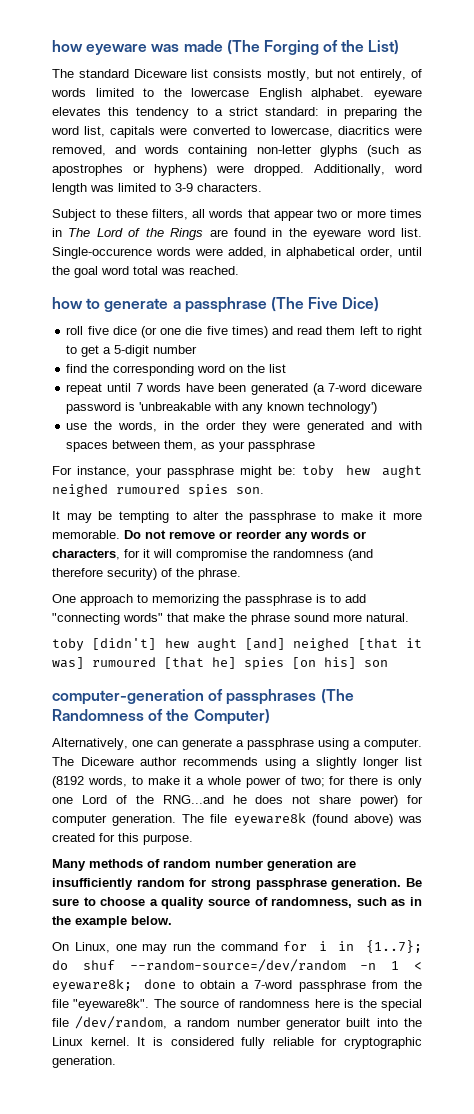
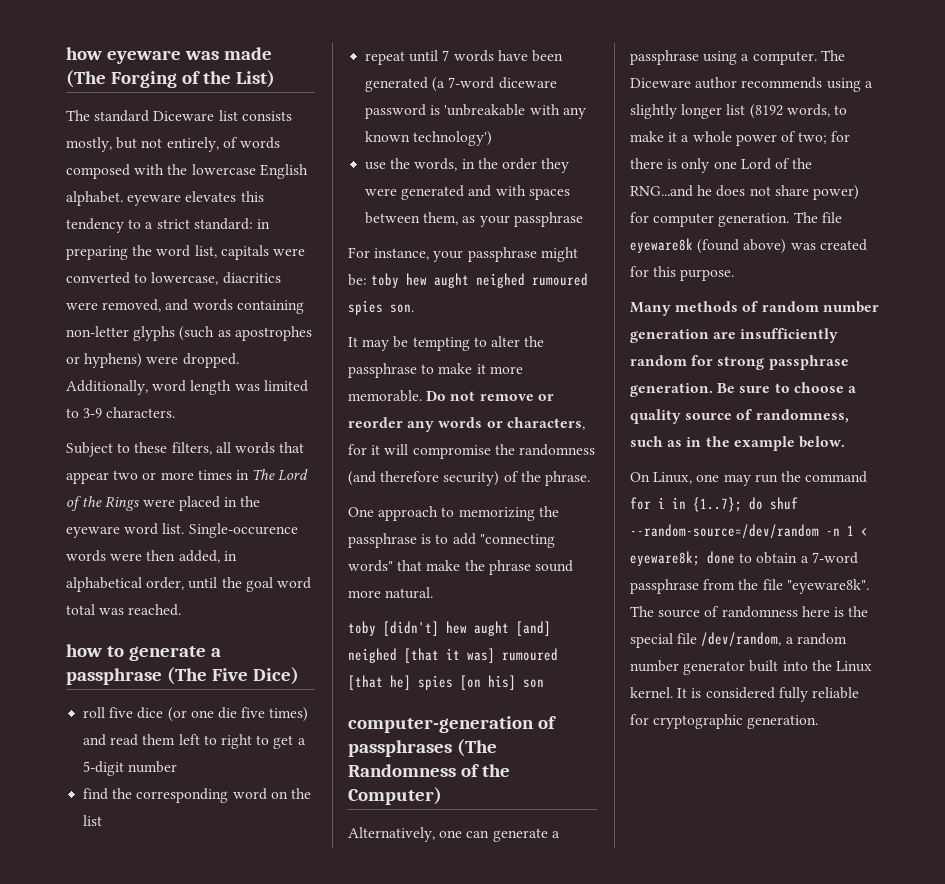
[95,88,155,97] limited to -> [66,164,165,179] composed with
[209,228,266,237] are found -> [142,496,220,511] were placed
(223, 252) none -> [146,550,176,561] then

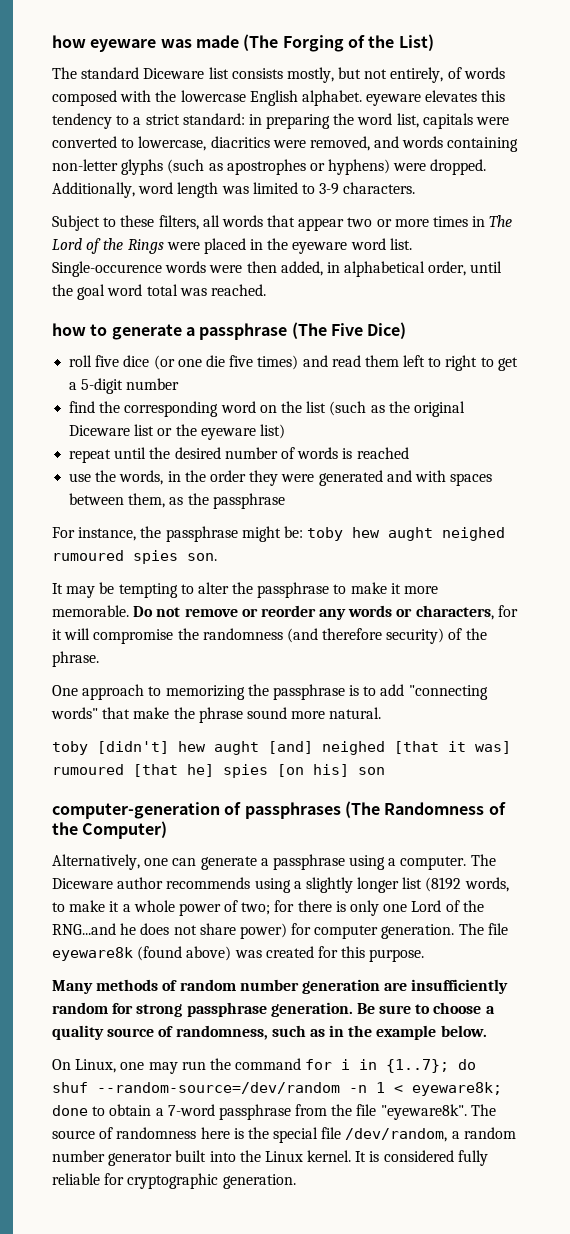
[365,50,563,65] [365,77,557,92] [365,104,586,119] [365,131,493,146] // repeat until 7 words have been generated (a 7-word diceware password is 'unbreakable with any known technology') -> [329,401,465,417] [69,424,285,440] [69,447,409,463] (such as the original Diceware list or the eyeware list) // repeat until the desired number of words is reached
[479,215,510,227] your -> [187,493,209,505] the
[433,250,464,262] your -> [140,526,162,538] the

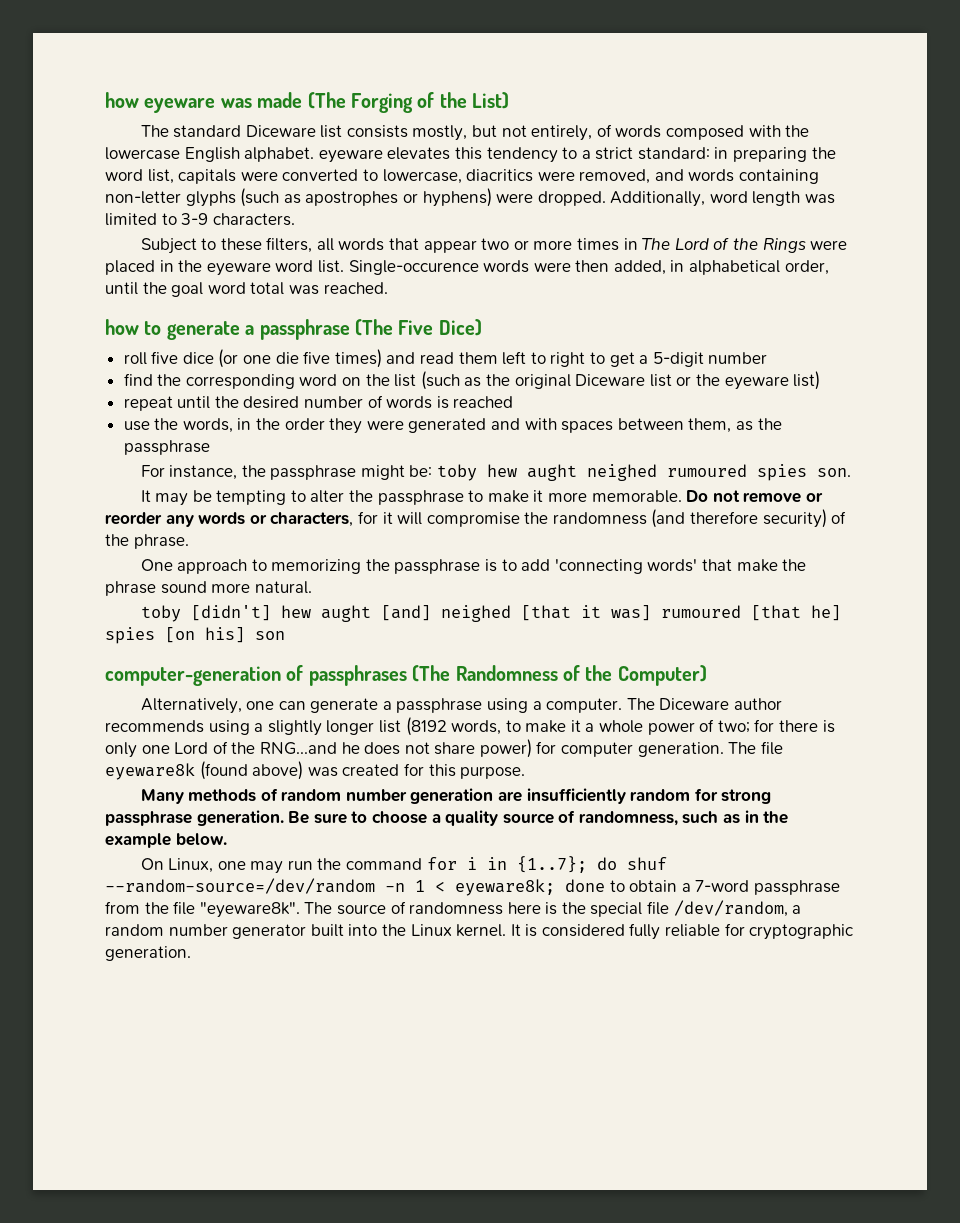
[408,685,488,700] [51,707,98,719] "connecting words" -> [554,559,698,574] 'connecting words'

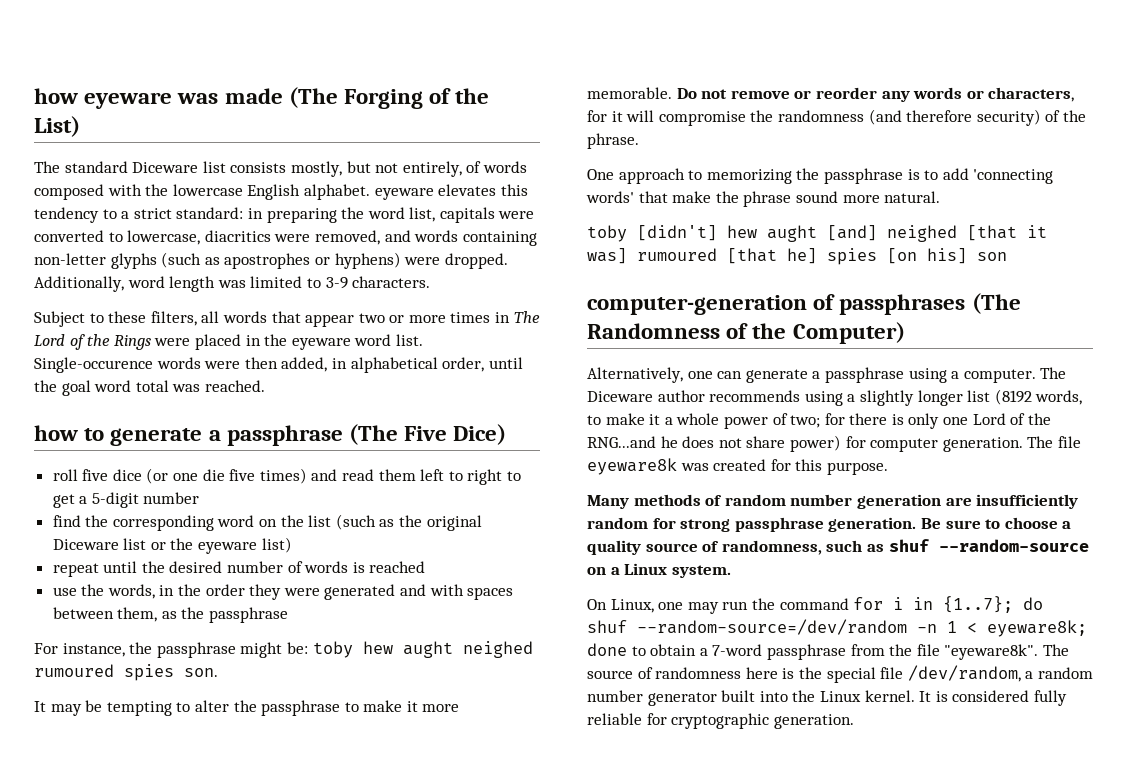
[199,761,304,780] (found above) -> (677, 466) none
[744,810,789,824] [105,833,227,848] in the example below. -> [888,539,1089,552] [587,563,731,578] shuf --random-source on a Linux system.

